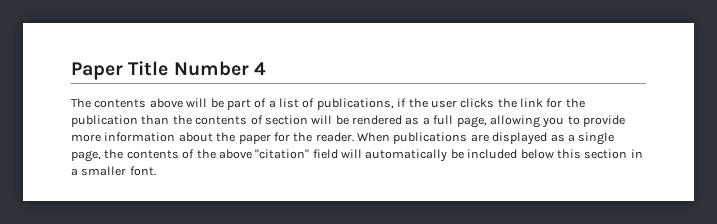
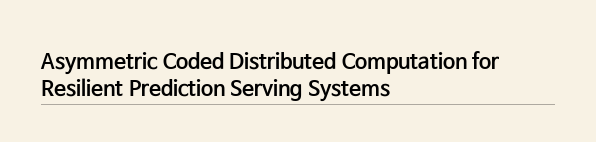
[71,61,266,80] [71,98,585,110] [71,115,625,128] [71,132,615,145] [71,149,643,162] [71,166,156,176] Paper Title Number 4 // The contents above will be part of a list of publications, if the user clicks the link for the publication than the contents of section will be rendered as a full page, allowing you to provide more information about the paper for the reader. When publications are displayed as a single page, the contents of the above "citation" field will automatically be included below this section in a smaller font. -> [40,51,500,75] [41,78,390,102] Asymmetric Coded Distributed Computation for Resilient Prediction Serving Systems

